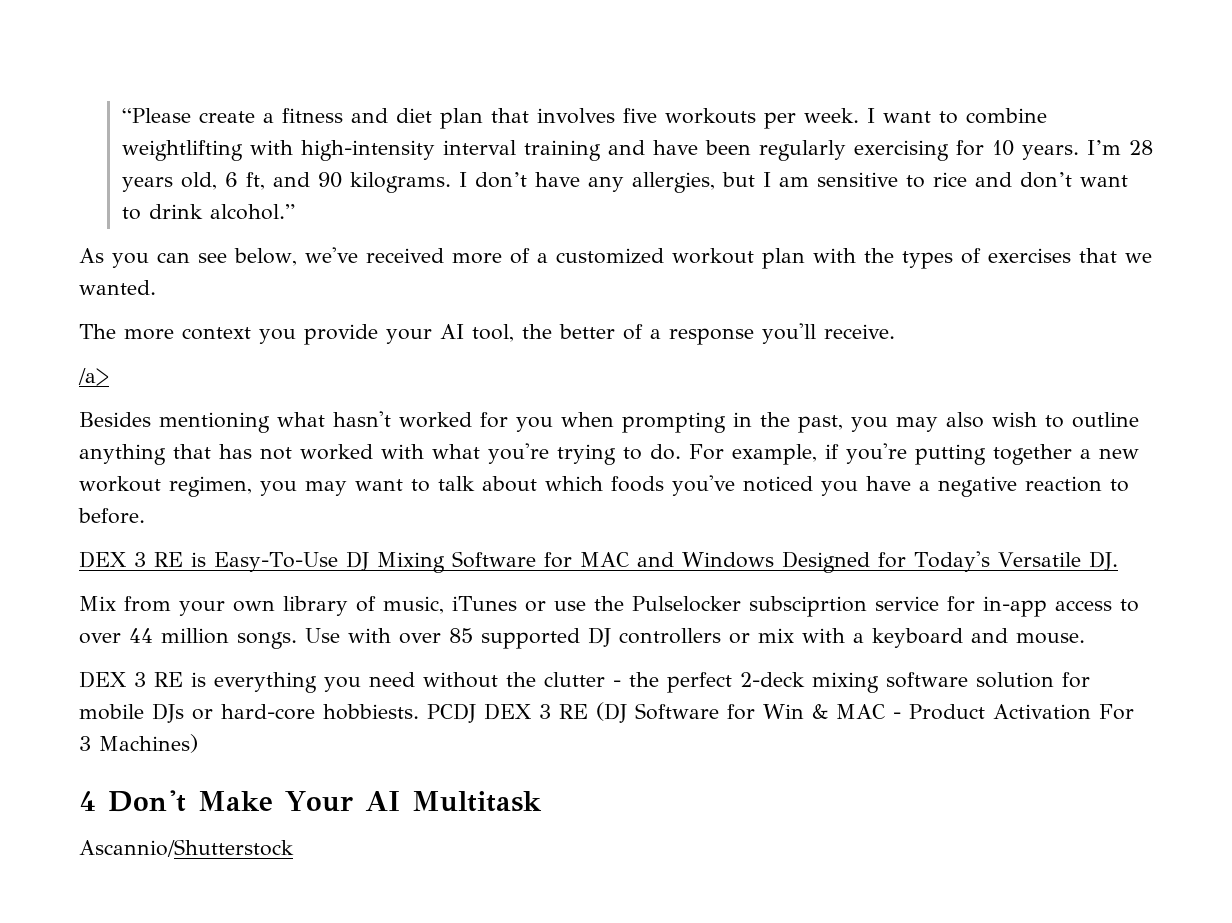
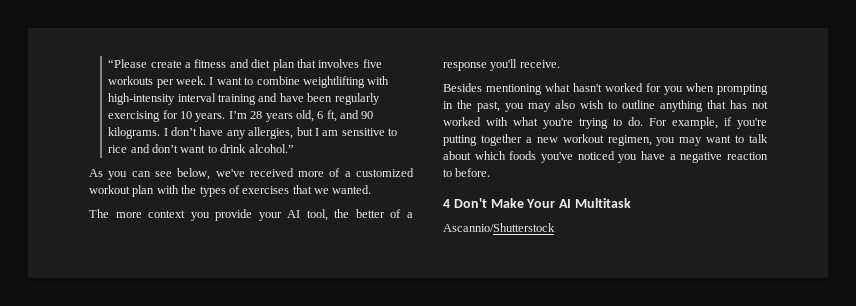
[78,368,109,386] // /a> -> (560, 64) none
[79,551,1118,573] [79,596,1139,617] [79,627,1085,649] [79,671,1090,693] [79,702,1134,723] [79,734,198,753] // DEX 3 RE is Easy-To-Use DJ Mixing Software for MAC and Windows Designed for Today's Versatile DJ. // Mix from your own library of music, iTunes or use the Pulselocker subsciprtion service for in-app access to over 44 million songs. Use with over 85 supported DJ controllers or mix with a keyboard and mouse. // DEX 3 RE is everything you need without the clutter - the perfect 2-deck mixing software solution for mobile DJs or hard-core hobbiests. PCDJ DEX 3 RE (DJ Software for Win & MAC - Product Activation For 3 Machines) -> (491, 172) none

